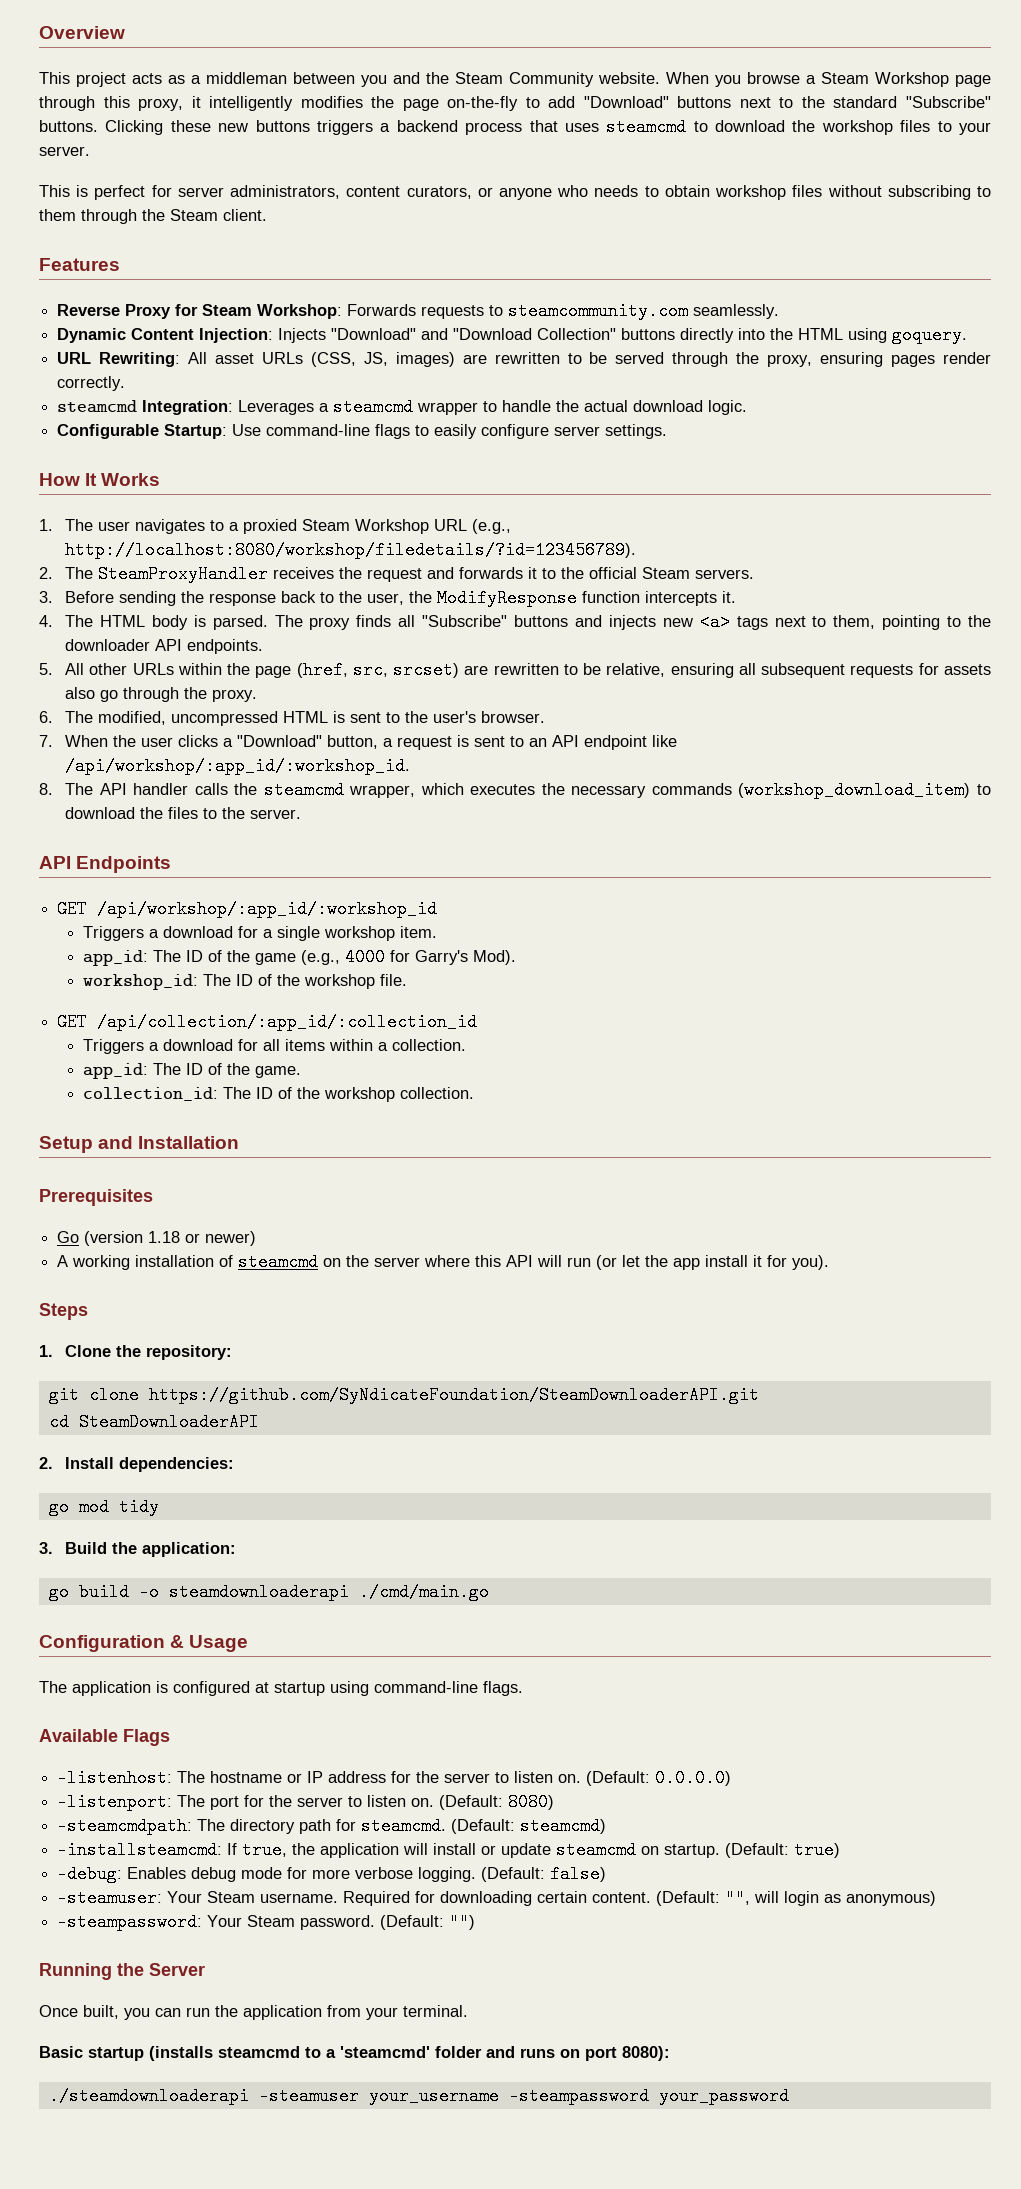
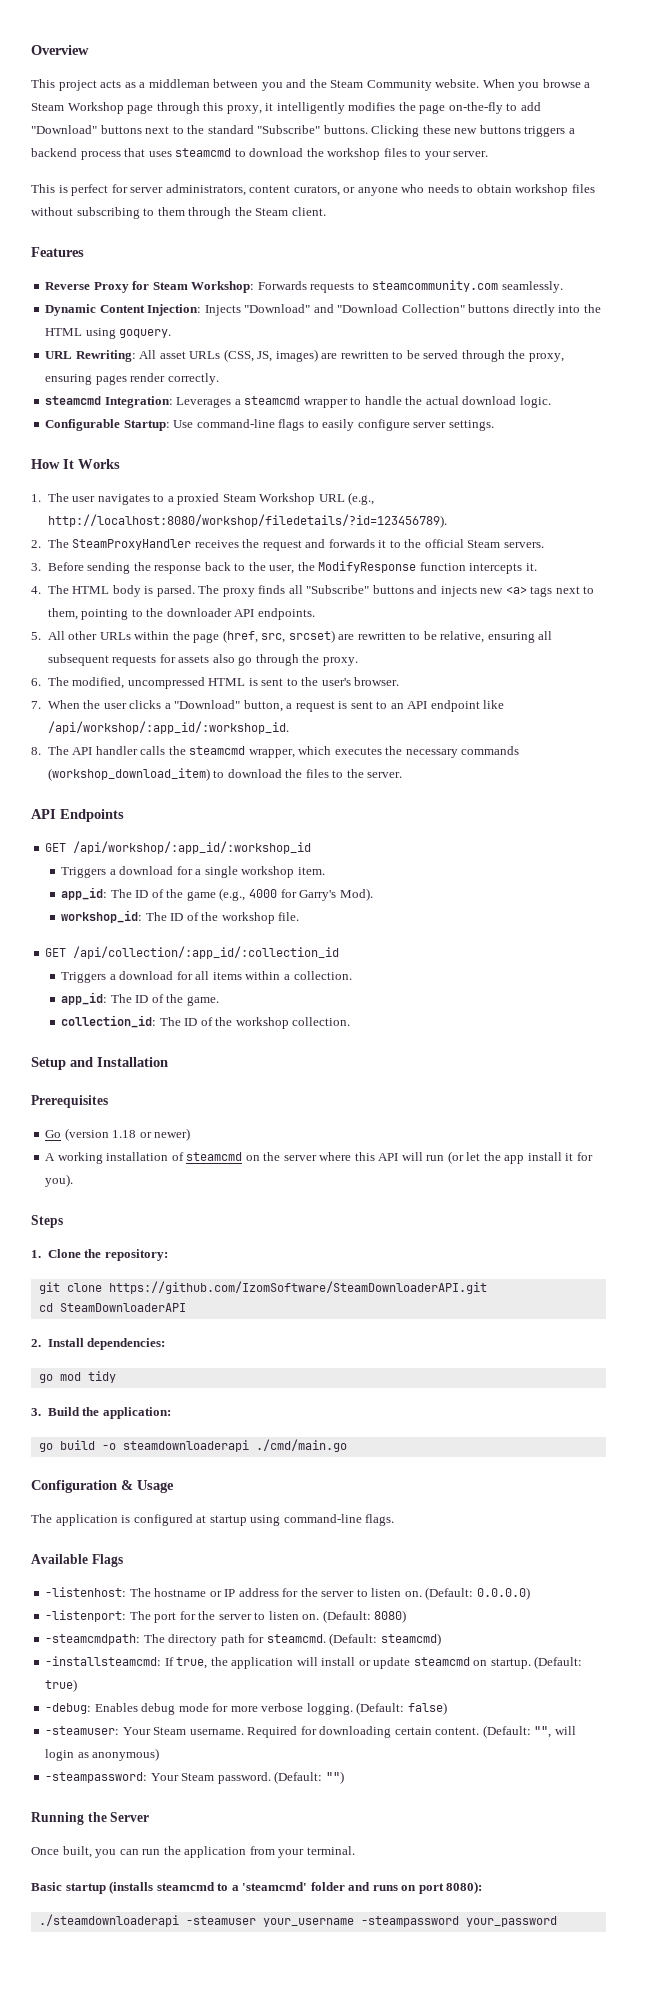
[148,1386,759,1404] https://github.com/SyNdicateFoundation/SteamDownloaderAPI.git -> [108,1281,487,1294] https://github.com/IzomSoftware/SteamDownloaderAPI.git

